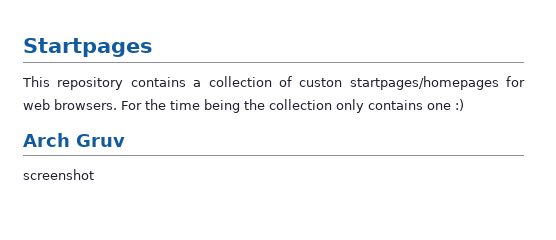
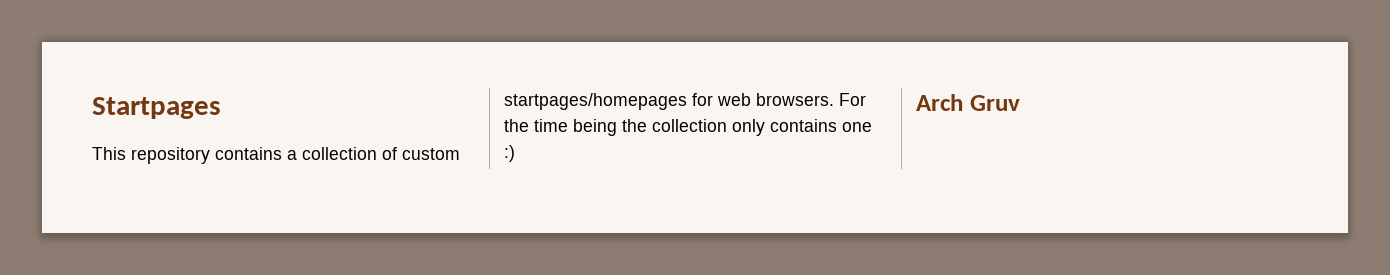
[299,78,343,87] custon -> [402,148,460,160] custom
[23,169,94,180] // screenshot -> (1020, 103) none

